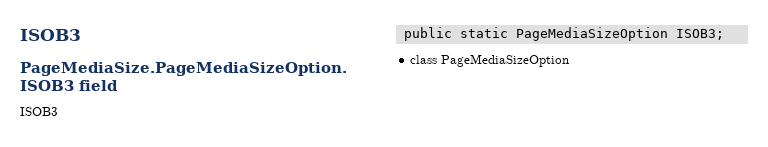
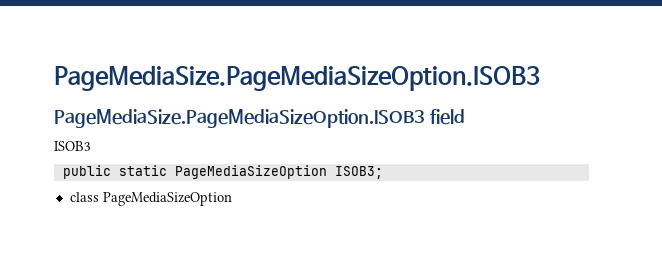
[20,29,81,41] ISOB3 -> [54,66,540,91] PageMediaSize.PageMediaSizeOption.ISOB3

